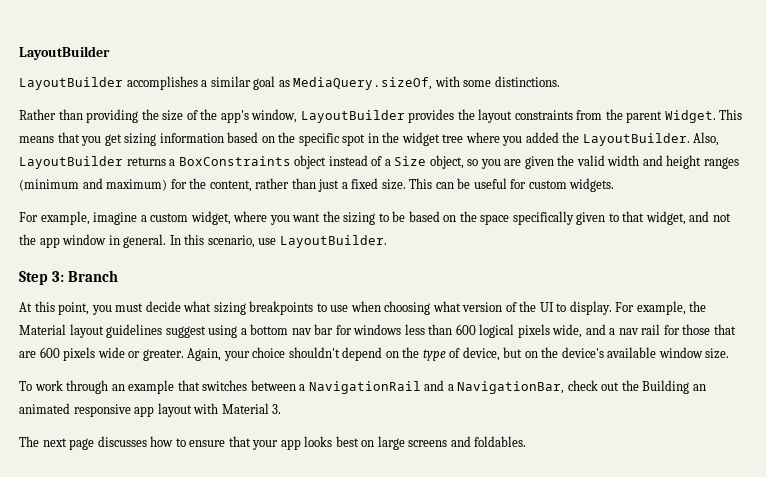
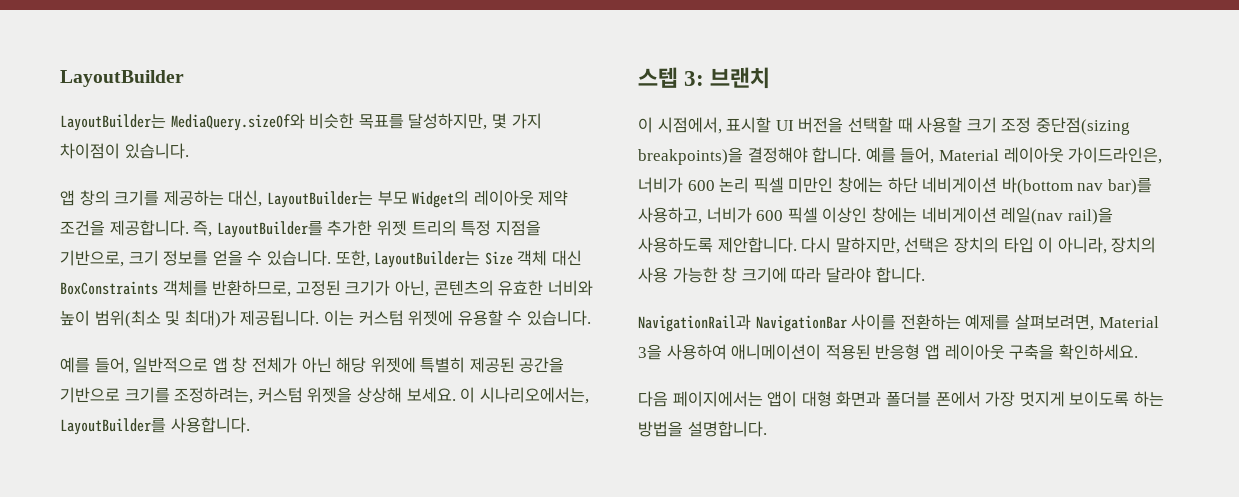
[19,76,560,90] [19,109,743,123] [19,132,720,146] [19,155,739,169] [19,178,615,192] [19,211,731,225] [19,234,387,248] [19,270,118,285] [19,301,707,315] [19,324,736,338] [19,347,730,361] [19,380,706,394] [19,403,282,417] [19,436,527,450] LayoutBuilder accomplishes a similar goal as MediaQuery.sizeOf, with some distinctions. // Rather than providing the size of the app's window, LayoutBuilder provides the layout constraints from the parent Widget. This means that you get sizing information based on the specific spot in the widget tree where you added the LayoutBuilder. Also, LayoutBuilder returns a BoxConstraints object instead of a Size object, so you are given the valid width and height ranges (minimum and maximum) for the content, rather than just a fixed size. This can be useful for custom widgets. // For example, imagine a custom widget, where you want the sizing to be based on the space specifically given to that widget, and not the app window in general. In this scenario, use LayoutBuilder. // Step 3: Branch // At this point, you must decide what sizing breakpoints to use when choosing what version of the UI to display. For example, the Material layout guidelines suggest using a bottom nav bar for windows less than 600 logical pixels wide, and a nav rail for those that are 600 pixels wide or greater. Again, your choice shouldn't depend on the type of device, but on the device's available window size. // To work through an example that switches between a NavigationRail and a NavigationBar, check out the Building an animated responsive app layout with Material 3. // The next page discusses how to ensure that your app looks best on large screens and foldables. -> [60,113,542,131] [60,143,189,159] [60,190,569,208] [60,220,541,238] [60,250,582,268] [60,280,593,297] [60,310,591,328] [60,357,565,374] [60,387,589,404] [60,417,250,435] [638,67,771,89] [638,117,1130,135] [638,147,1163,165] [638,177,1152,195] [638,207,1113,225] [638,237,1157,254] [638,267,925,283] [638,314,1159,332] [638,344,1138,360] [638,391,1164,407] [638,421,767,437] LayoutBuilder는 MediaQuery.sizeOf와 비슷한 목표를 달성하지만, 몇 가지 차이점이 있습니다. // 앱 창의 크기를 제공하는 대신, LayoutBuilder는 부모 Widget의 레이아웃 제약 조건을 제공합니다. 즉, LayoutBuilder를 추가한 위젯 트리의 특정 지점을 기반으로, 크기 정보를 얻을 수 있습니다. 또한, LayoutBuilder는 Size 객체 대신 BoxConstraints 객체를 반환하므로, 고정된 크기가 아닌, 콘텐츠의 유효한 너비와 높이 범위(최소 및 최대)가 제공됩니다. 이는 커스텀 위젯에 유용할 수 있습니다. // 예를 들어, 일반적으로 앱 창 전체가 아닌 해당 위젯에 특별히 제공된 공간을 기반으로 크기를 조정하려는, 커스텀 위젯을 상상해 보세요. 이 시나리오에서는, LayoutBuilder를 사용합니다. // 스텝 3: 브랜치 // 이 시점에서, 표시할 UI 버전을 선택할 때 사용할 크기 조정 중단점(sizing breakpoints)을 결정해야 합니다. 예를 들어, Material 레이아웃 가이드라인은, 너비가 600 논리 픽셀 미만인 창에는 하단 네비게이션 바(bottom nav bar)를 사용하고, 너비가 600 픽셀 이상인 창에는 네비게이션 레일(nav rail)을 사용하도록 제안합니다. 다시 말하지만, 선택은 장치의 타입 이 아니라, 장치의 사용 가능한 창 크기에 따라 달라야 합니다. // NavigationRail과 NavigationBar 사이를 전환하는 예제를 살펴보려면, Material 3을 사용하여 애니메이션이 적용된 반응형 앱 레이아웃 구축을 확인하세요. // 다음 페이지에서는 앱이 대형 화면과 폴더블 폰에서 가장 멋지게 보이도록 하는 방법을 설명합니다.

